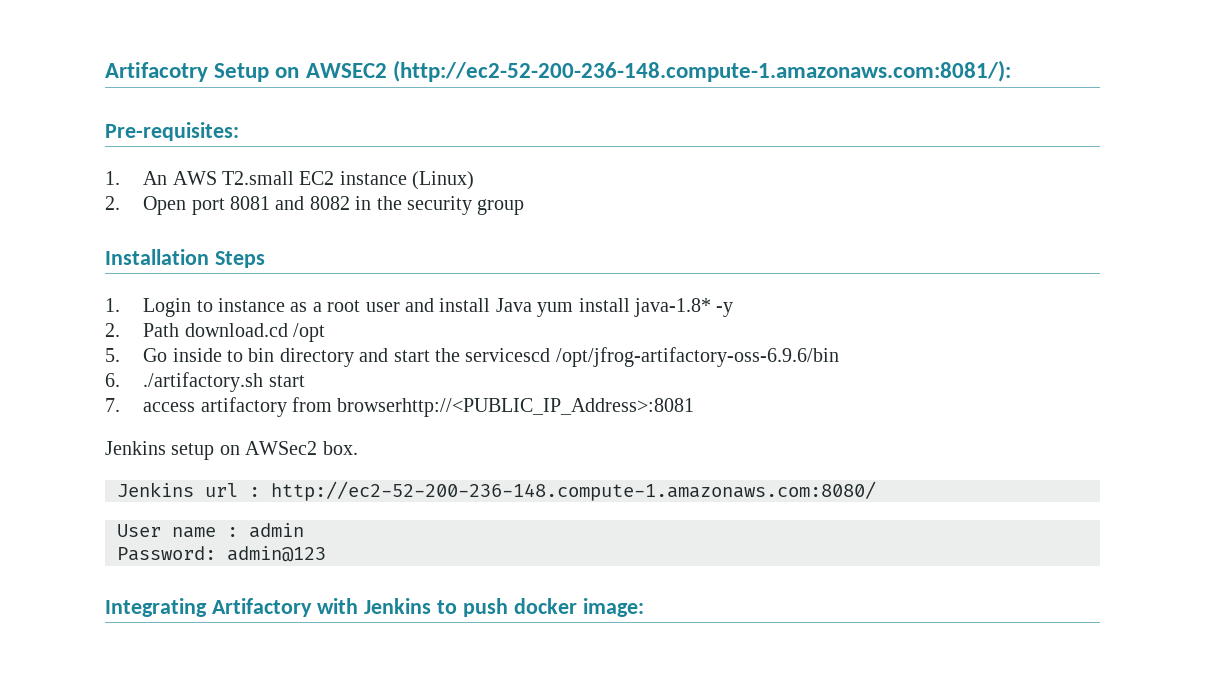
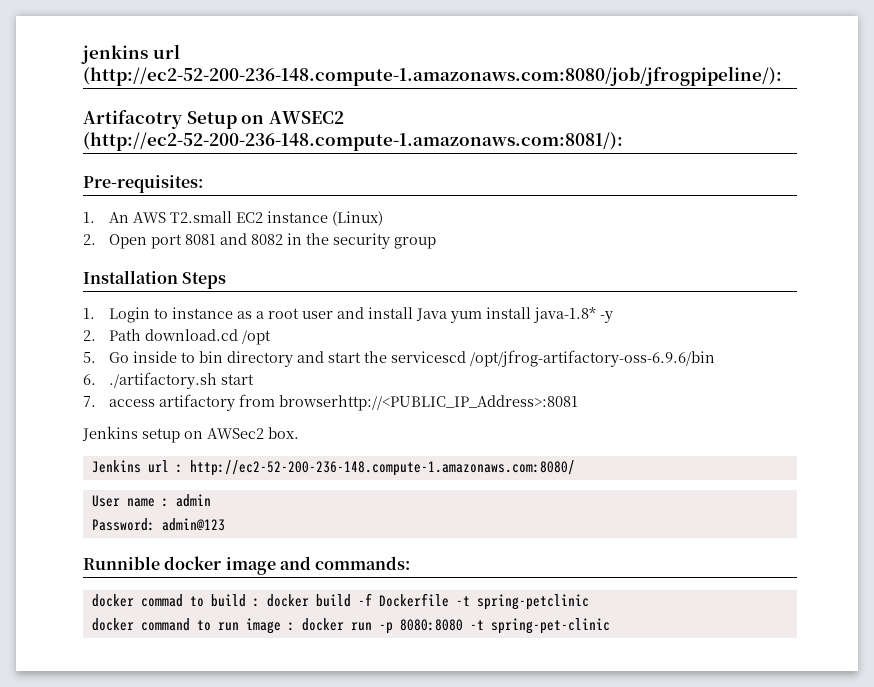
(105, 72) none -> [81,44,180,64] [83,66,782,86] jenkins url (http://ec2-52-200-236-148.compute-1.amazonaws.com:8080/job/jfrogpipeline/): //
[105,598,644,617] Integrating Artifactory with Jenkins to push docker image: -> [83,556,411,575] [91,593,589,610] [91,618,610,634] Runnible docker image and commands: // docker commad to build : docker build -f Dockerfile -t spring-petclinic // docker command to run image : docker run -p 8080:8080 -t spring-pet-clinic

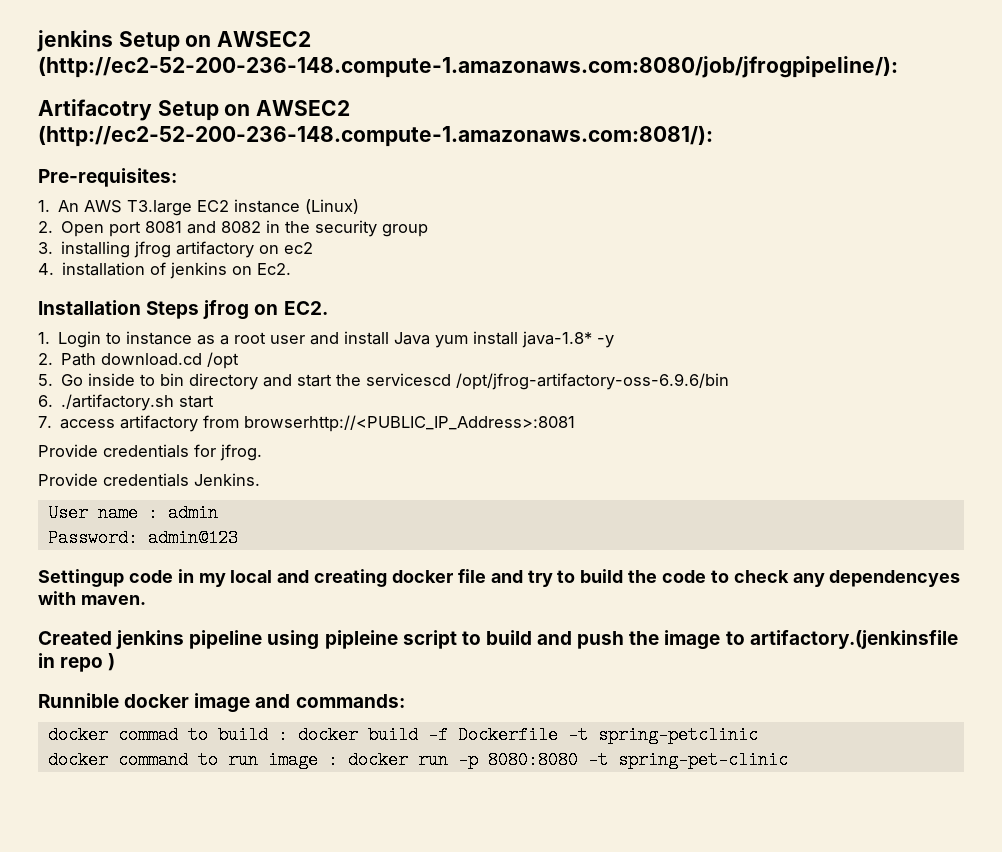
[81,44,180,64] jenkins url -> [37,30,312,52] jenkins Setup on AWSEC2
[170,211,233,223] T2.small -> [127,200,193,216] T3.large
(437, 243) none -> [38,241,314,258] [38,262,292,279] // 3. installing jfrog artifactory on ec2 // 4. installation of jenkins on Ec2.
(227, 280) none -> [203,300,328,320] jfrog on EC2.
[82,426,299,443] [91,460,575,476] Jenkins setup on AWSec2 box. // Jenkins url : http://ec2-52-200-236-148.compute-1.amazonaws.com:8080/ -> [38,444,262,461] [38,473,260,487] Provide credentials for jfrog. // Provide credentials Jenkins.
(225, 524) none -> [38,569,961,587] [38,591,146,605] [38,630,958,650] [38,653,116,672] // Settingup code in my local and creating docker file and try to build the code to check any dependencyes with maven. // Created jenkins pipeline using pipleine script to build and push the image to artifactory.(jenkinsfile in repo )

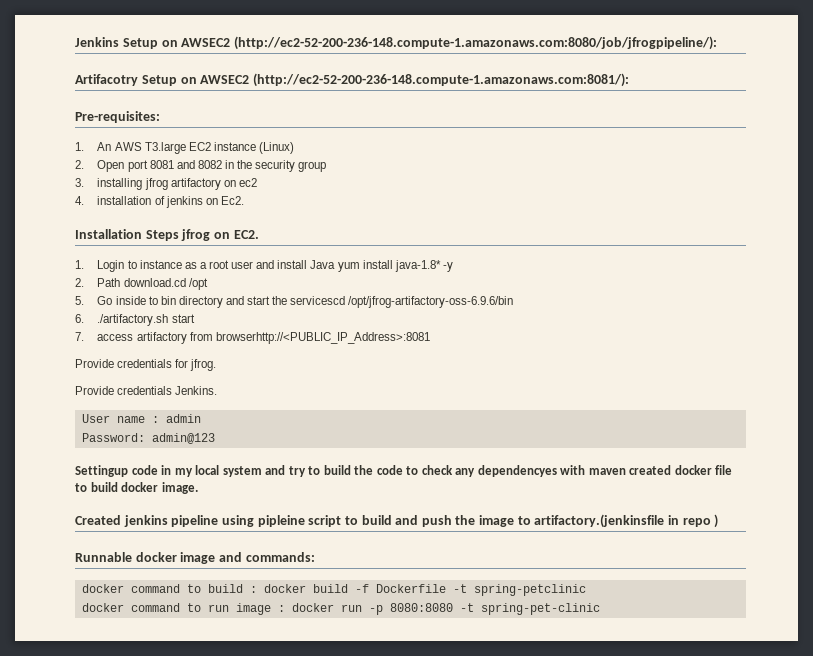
[37,30,113,52] jenkins -> [75,37,119,47] Jenkins
[277,569,486,587] and creating docker file -> [222,466,262,477] system
[80,595,146,605] maven. -> [588,465,733,475] [75,482,198,494] maven created docker file to build docker image.
[38,693,119,708] Runnible -> [75,552,132,562] Runnable
[117,726,178,744] commad -> [130,584,180,593] command

